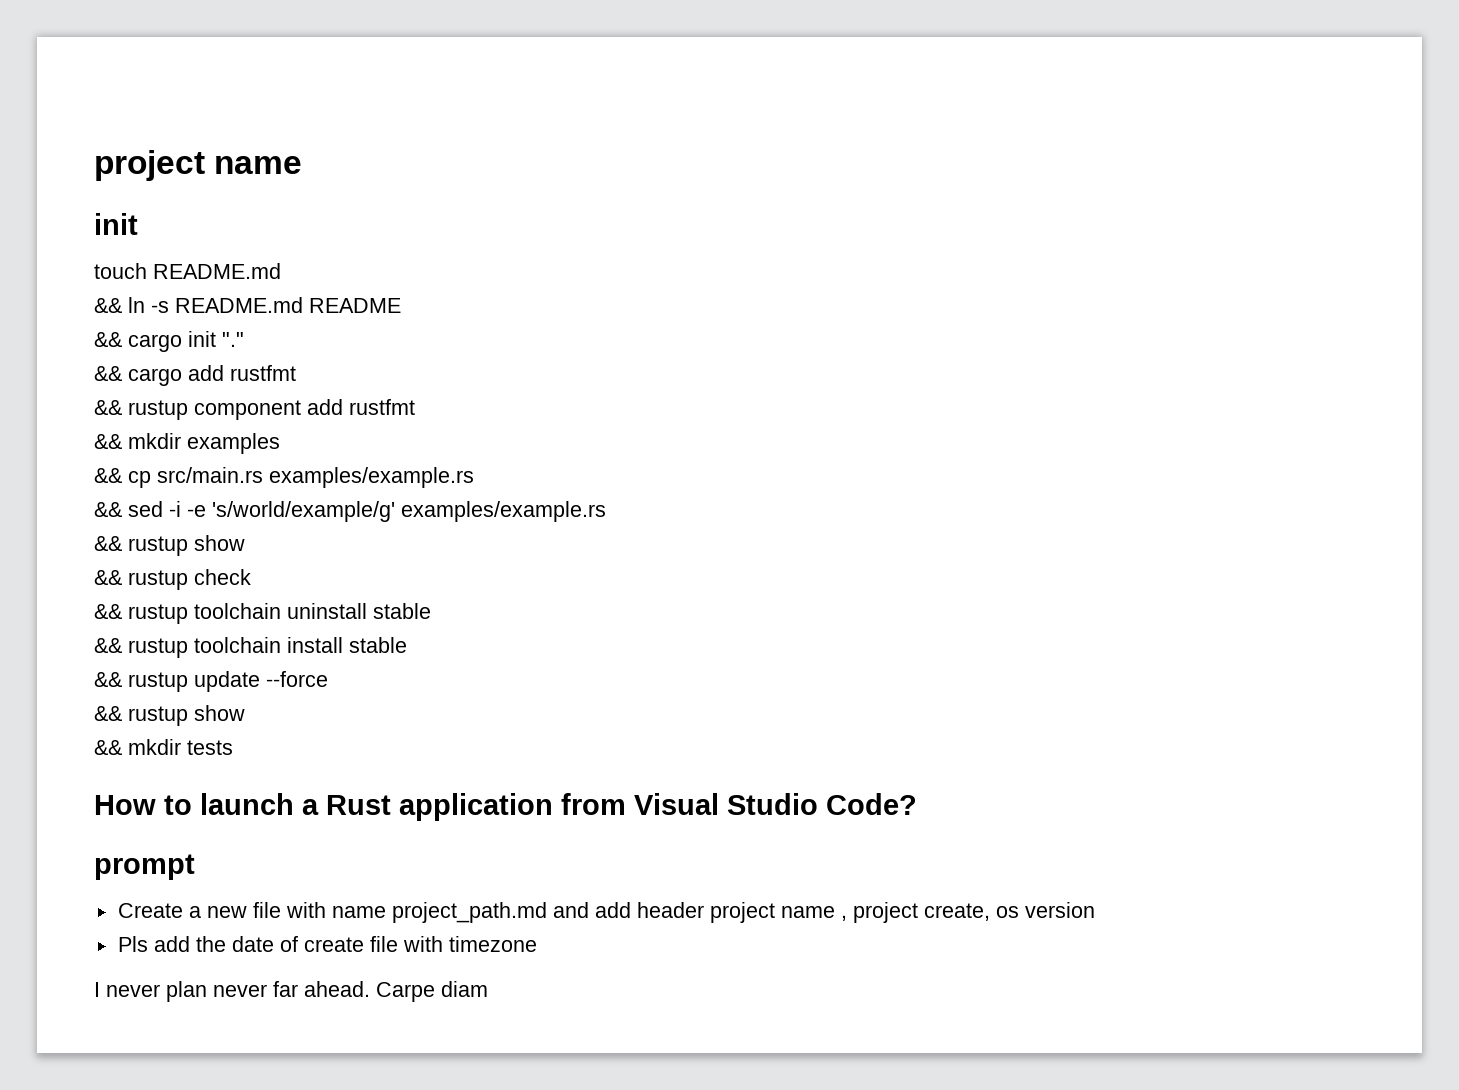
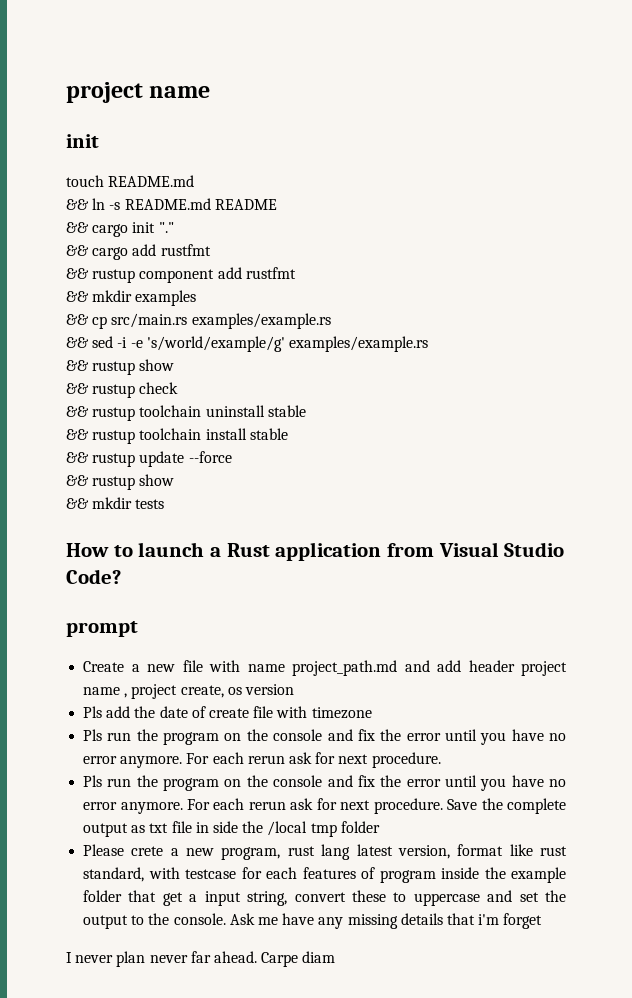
(537, 944) none -> [83,729,566,745] [83,752,441,768] [83,775,566,791] [83,798,566,814] [83,821,380,837] [83,844,567,860] [83,867,566,883] [83,890,567,906] [83,913,543,929] // Pls run the program on the console and fix the error until you have no error anymore. For each rerun ask for next procedure. // Pls run the program on the console and fix the error until you have no error anymore. For each rerun ask for next procedure. Save the complete output as txt file in side the /local tmp folder // Please crete a new program, rust lang latest version, format like rust standard, with testcase for each features of program inside the example folder that get a input string, convert these to uppercase and set the output to the console. Ask me have any missing details that i'm forget

